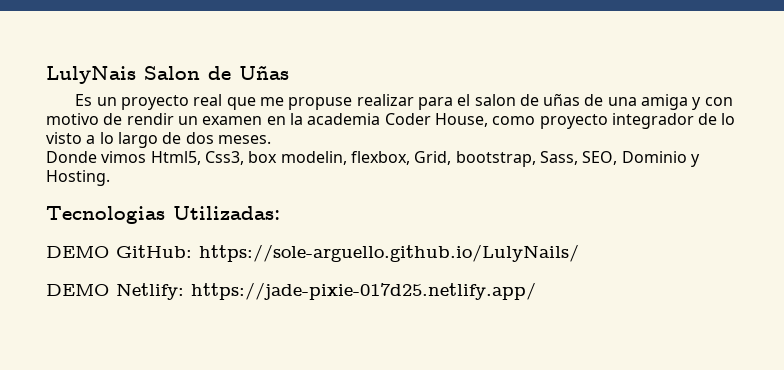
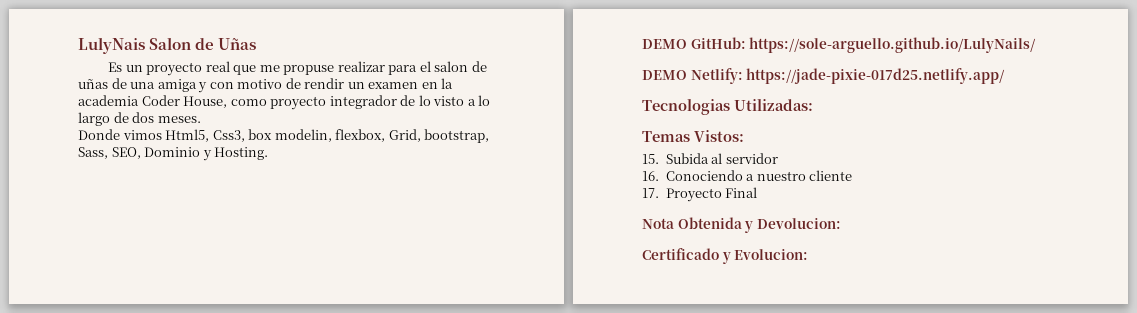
[46,206,280,224] // Tecnologias Utilizadas: -> (269, 153) none
(536, 291) none -> [642,99,813,115] [642,130,744,142] [642,153,778,164] [642,170,853,181] [642,187,758,202] [642,217,841,233] [642,248,809,264] // Tecnologias Utilizadas: // Temas Vistos: // 15. Subida al servidor // 16. Conociendo a nuestro cliente // 17. Proyecto Final // Nota Obtenida y Devolucion: // Certificado y Evolucion:

